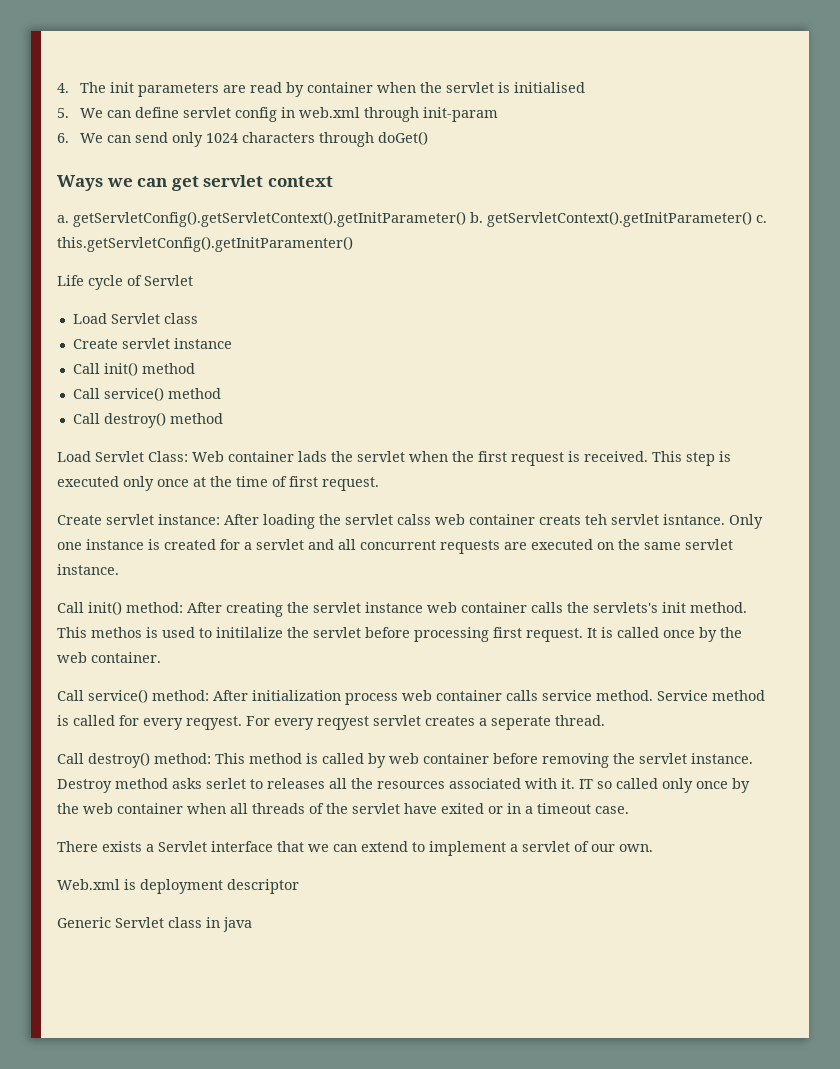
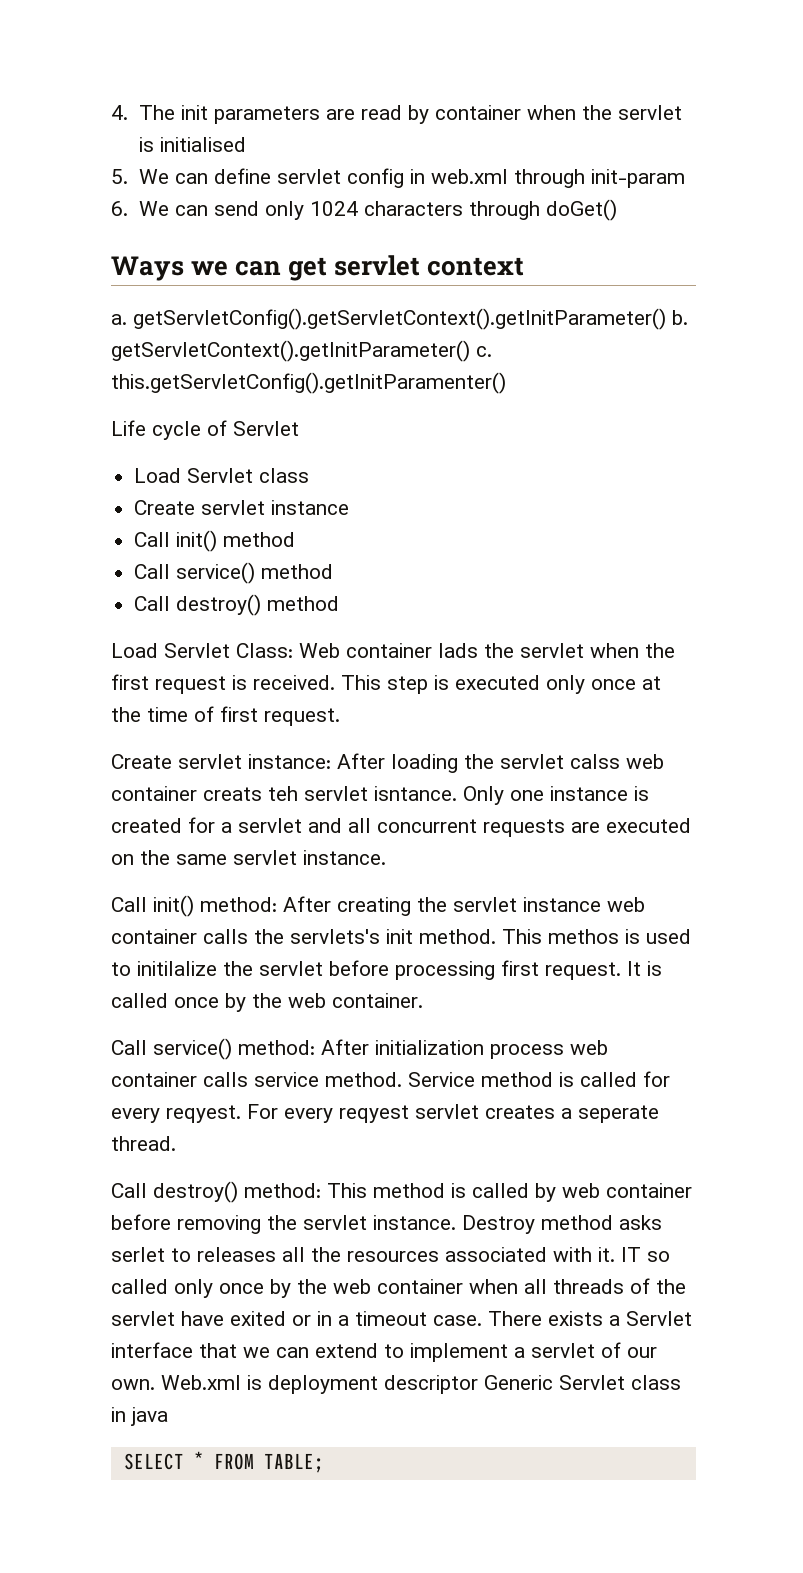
(629, 810) // -> (482, 1320) none
(653, 848) // -> (155, 1384) none
(299, 886) // -> (478, 1384) none
(252, 924) none -> [123,1451,324,1473] // SELECT * FROM TABLE;

